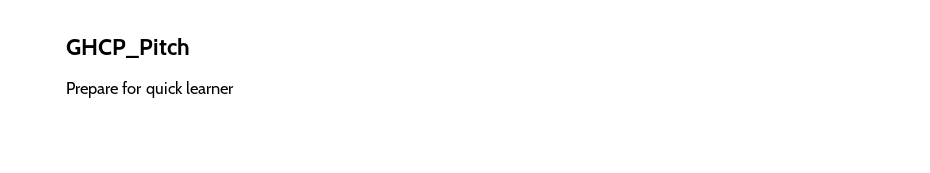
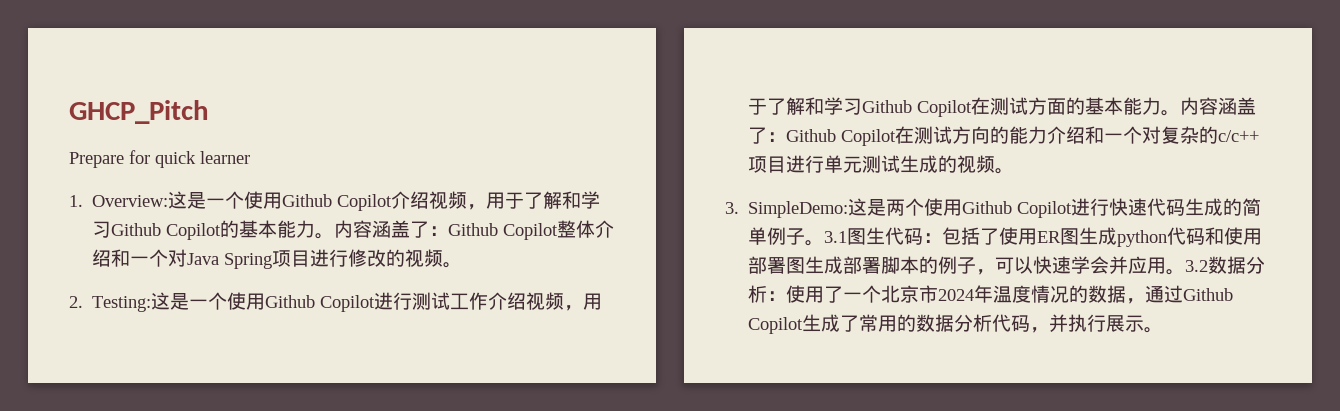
(235, 87) none -> [69,191,601,211] [92,220,615,240] [92,249,463,269] [69,292,603,312] [748,97,1257,117] [748,126,1260,146] [748,155,1015,174] [725,198,1262,218] [748,227,1263,247] [748,256,1266,275] [748,285,1234,304] [748,314,1164,334] // 1. Overview:这是一个使用Github Copilot介绍视频，用于了解和学习Github Copilot的基本能力。内容涵盖了：Github Copilot整体介绍和一个对Java Spring项目进行修改的视频。 // 2. Testing:这是一个使用Github Copilot进行测试工作介绍视频，用于了解和学习Github Copilot在测试方面的基本能力。内容涵盖了：Github Copilot在测试方向的能力介绍和一个对复杂的c/c++项目进行单元测试生成的视频。 // 3. SimpleDemo:这是两个使用Github Copilot进行快速代码生成的简单例子。3.1图生代码：包括了使用ER图生成python代码和使用部署图生成部署脚本的例子，可以快速学会并应用。3.2数据分析：使用了一个北京市2024年温度情况的数据，通过Github Copilot生成了常用的数据分析代码，并执行展示。

